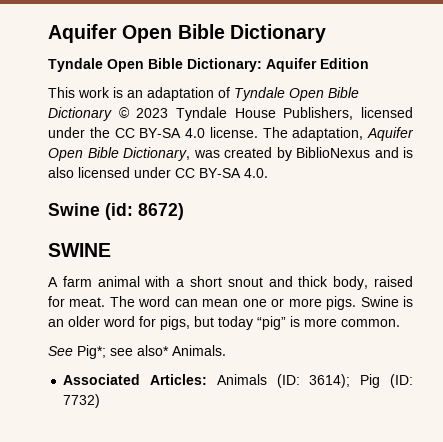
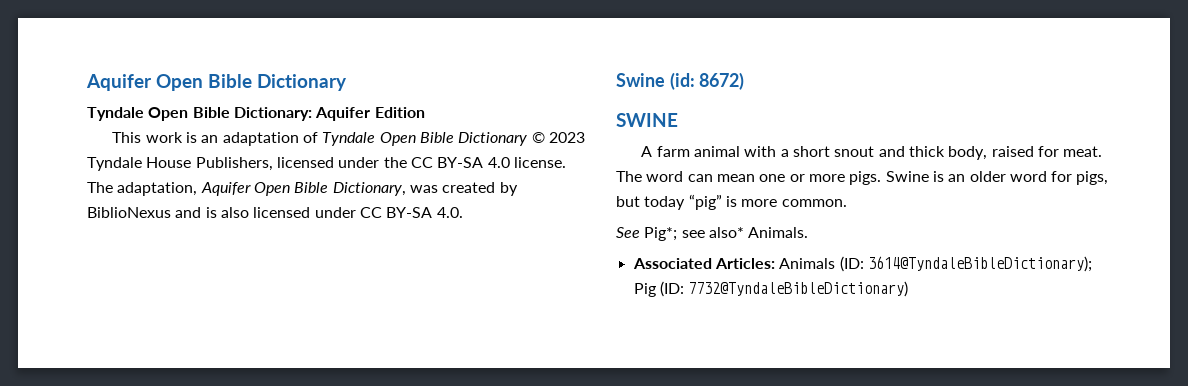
[309,374,351,388] 3614); -> [867,256,1092,272] 3614@TyndaleBibleDictionary);
[63,394,101,408] 7732) -> [688,281,909,297] 7732@TyndaleBibleDictionary)

